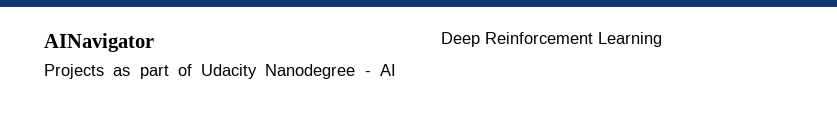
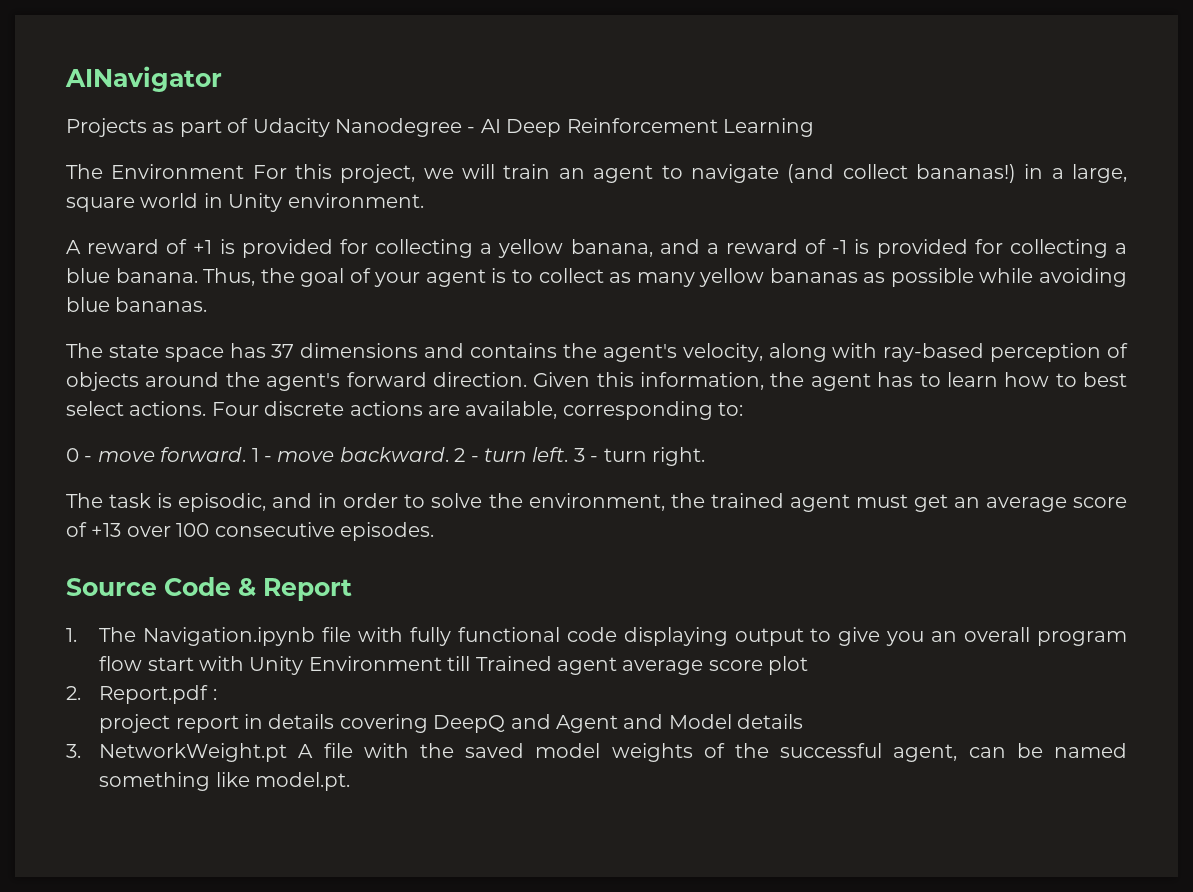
(662, 39) none -> [66,164,1128,183] [66,193,424,212] [66,239,1127,258] [66,268,1127,287] [66,297,208,312] [66,343,1128,362] [66,372,1127,391] [66,401,744,420] [66,447,705,466] [66,493,1127,512] [66,522,434,541] [66,577,352,601] [66,627,1127,646] [99,656,809,675] [66,685,217,704] [99,714,804,733] [66,743,1127,762] [99,772,350,791] // The Environment For this project, we will train an agent to navigate (and collect bananas!) in a large, square world in Unity environment. // A reward of +1 is provided for collecting a yellow banana, and a reward of -1 is provided for collecting a blue banana. Thus, the goal of your agent is to collect as many yellow bananas as possible while avoiding blue bananas. // The state space has 37 dimensions and contains the agent's velocity, along with ray-based perception of objects around the agent's forward direction. Given this information, the agent has to learn how to best select actions. Four discrete actions are available, corresponding to: // 0 - move forward. 1 - move backward. 2 - turn left. 3 - turn right. // The task is episodic, and in order to solve the environment, the trained agent must get an average score of +13 over 100 consecutive episodes. // Source Code & Report // 1. The Navigation.ipynb file with fully functional code displaying output to give you an overall program flow start with Unity Environment till Trained agent average score plot // 2. Report.pdf : // project report in details covering DeepQ and Agent and Model details // 3. NetworkWeight.pt A file with the saved model weights of the successful agent, can be named something like model.pt.

